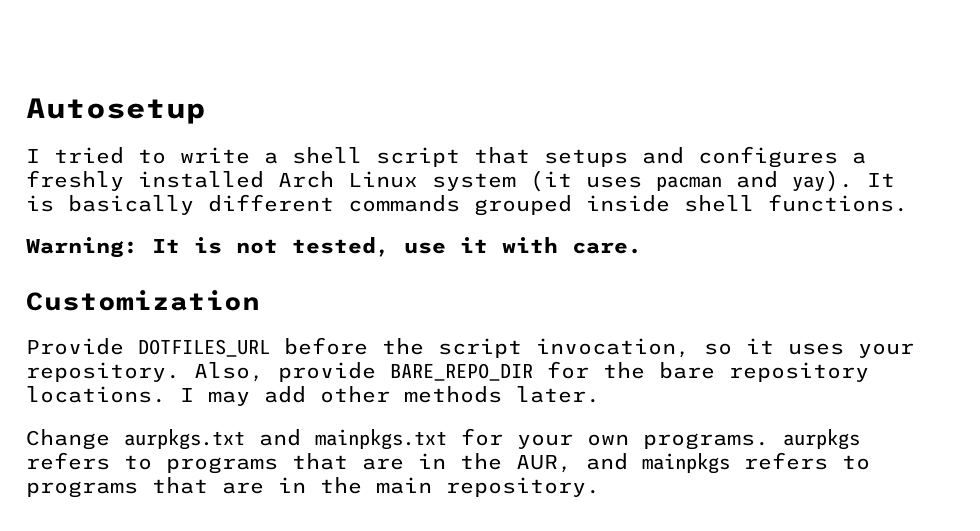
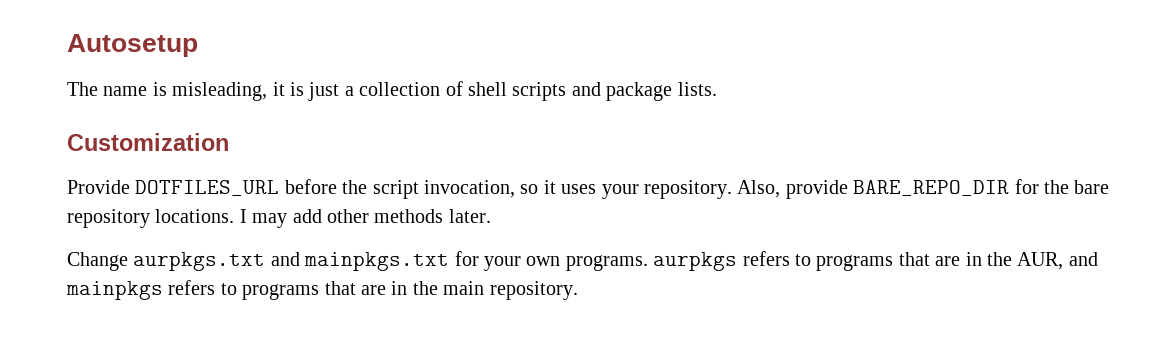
[26,146,866,168] [26,170,895,192] [26,194,908,216] [26,237,642,258] I tried to write a shell script that setups and configures a freshly installed Arch Linux system (it uses pacman and yay). It is basically different commands grouped inside shell functions. // Warning: It is not tested, use it with care. -> [67,81,717,101] The name is misleading, it is just a collection of shell scripts and package lists.

